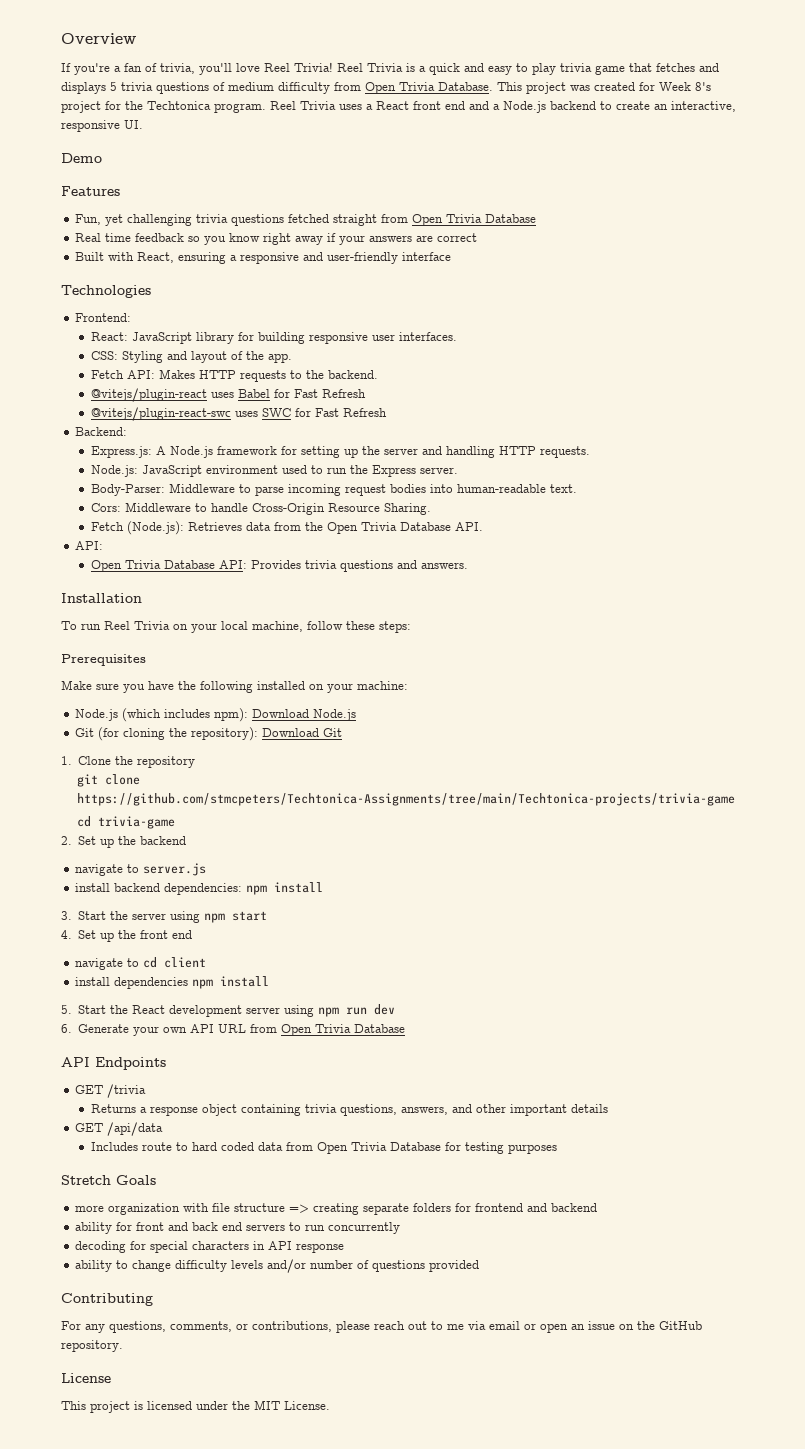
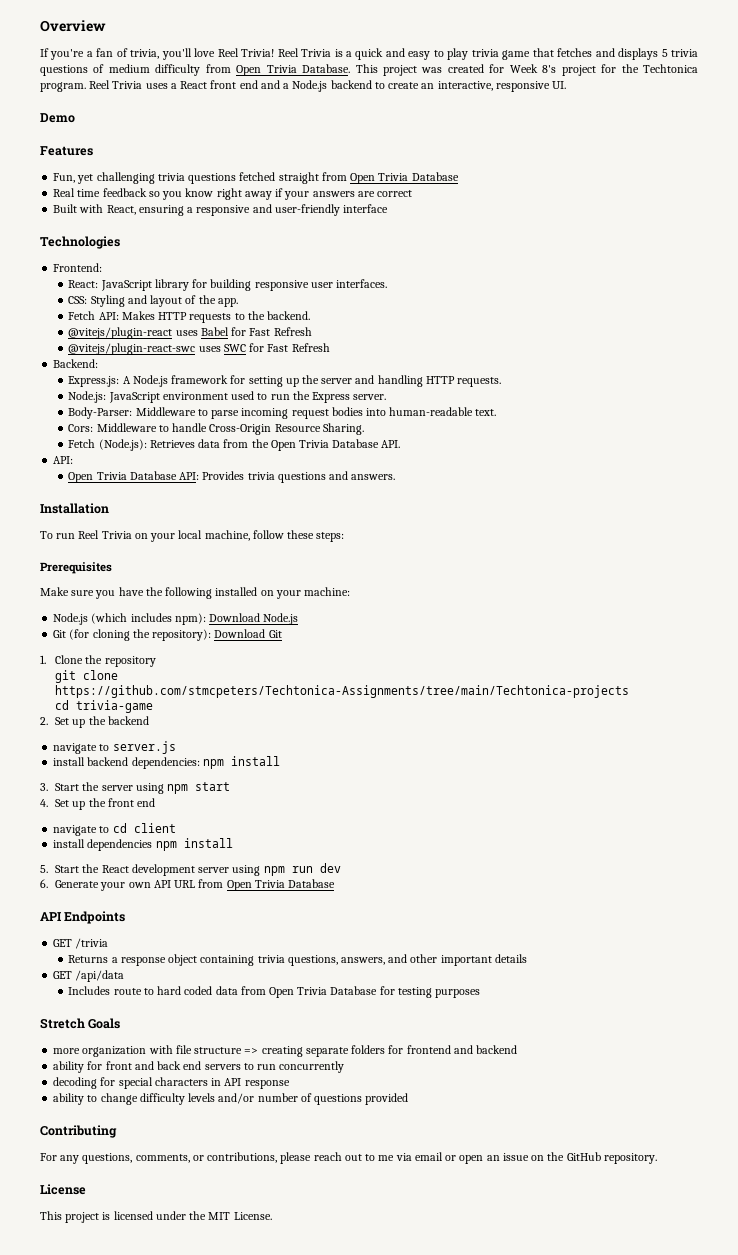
[76,793,735,806] https://github.com/stmcpeters/Techtonica-Assignments/tree/main/Techtonica-projects/trivia-game -> [55,685,630,698] https://github.com/stmcpeters/Techtonica-Assignments/tree/main/Techtonica-projects

